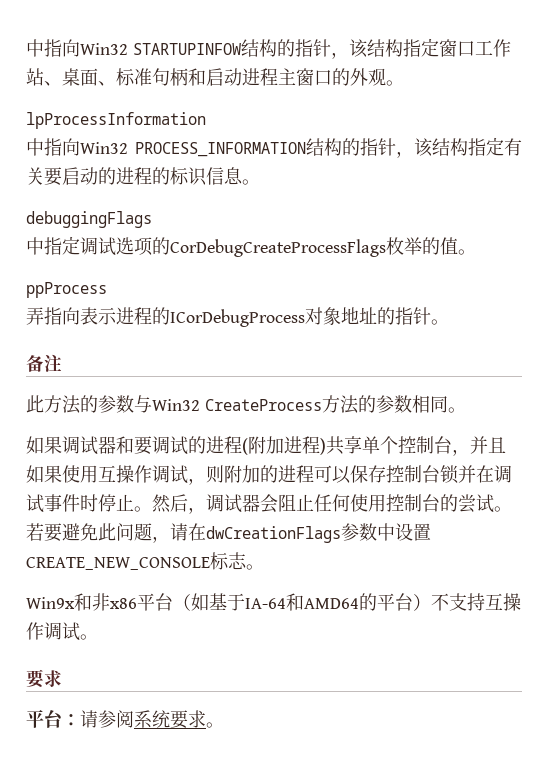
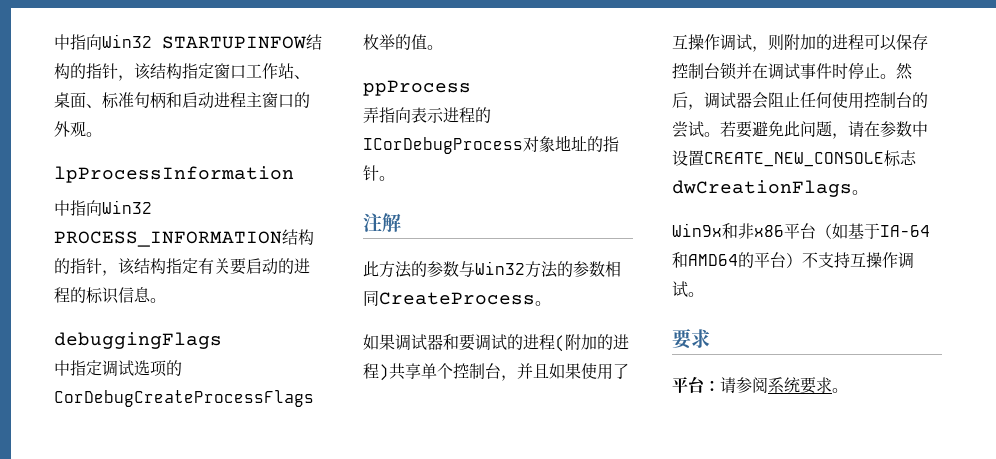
[26,355,44,372] 备 -> (395, 178) none
(62, 363) none -> [382,213,401,232] 解
[204,399,322,411] CreateProcess -> (525, 268) none
(448, 404) none -> [379,292,535,305] CreateProcess
(284, 445) none -> [597,334,613,350] 的
(98, 474) none -> [613,363,629,379] 了
[206,526,341,543] dwCreationFlags -> (880, 129) none
(247, 561) none -> [672,180,852,197] dwCreationFlags

